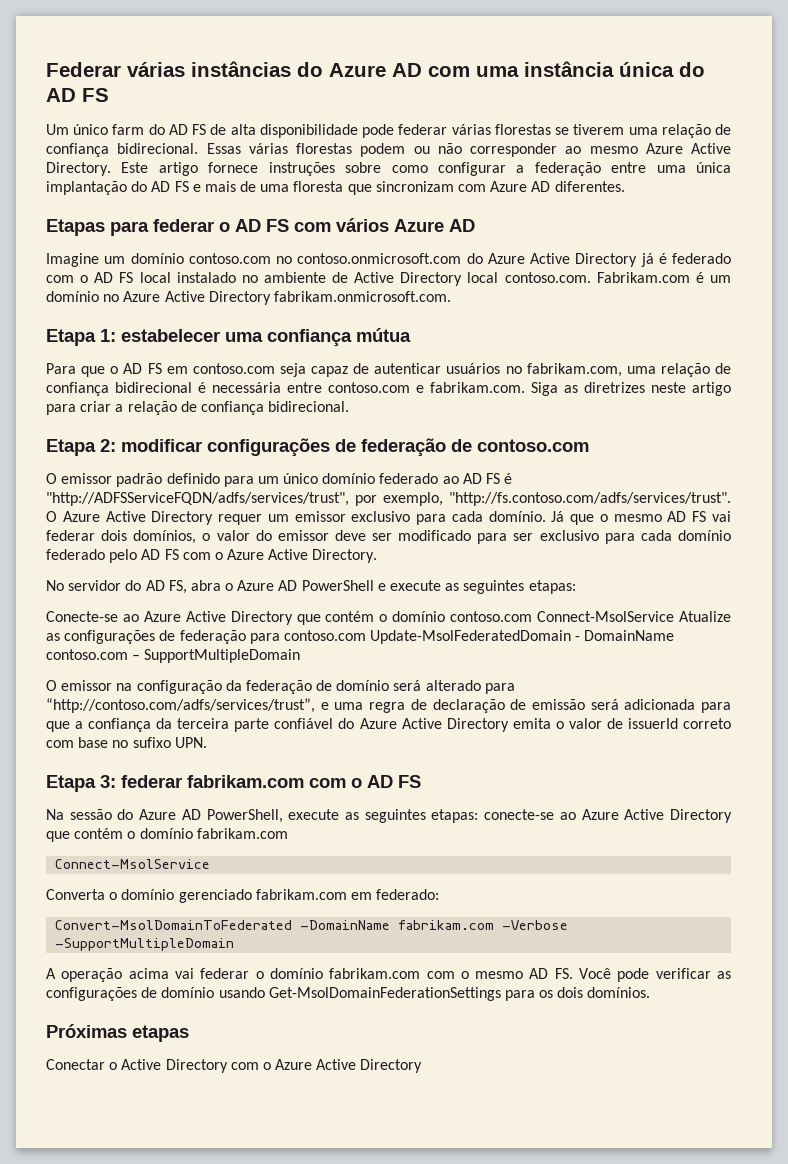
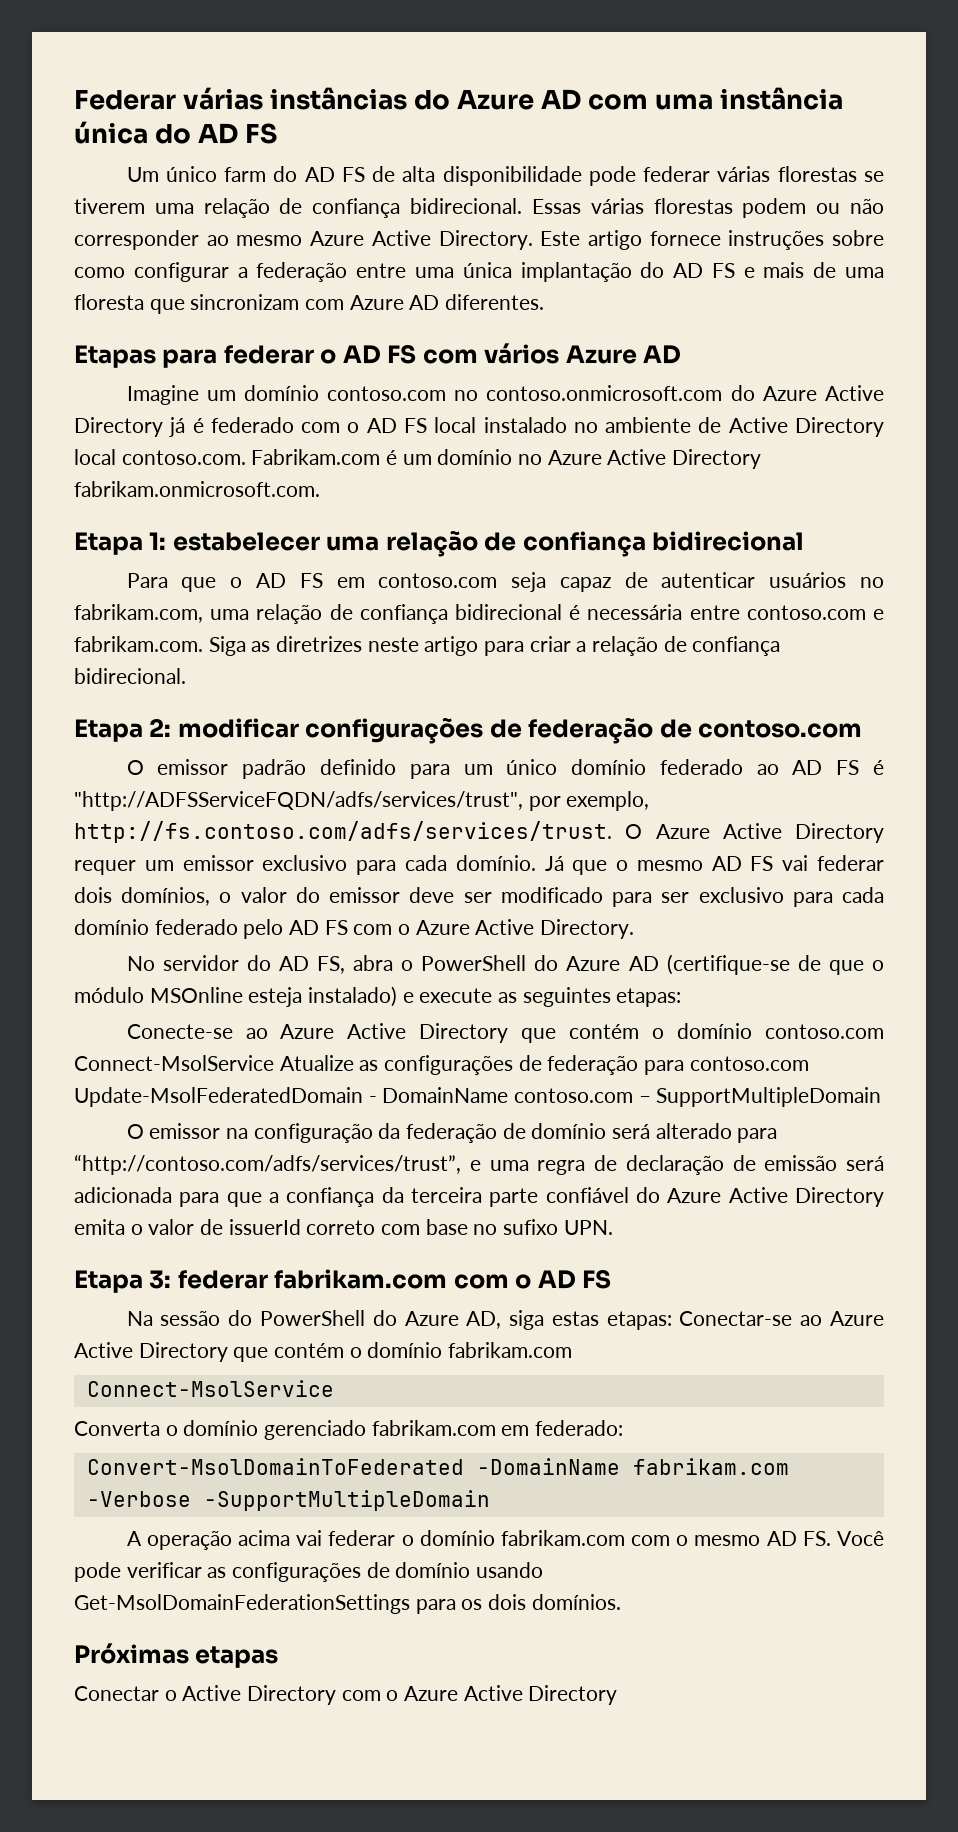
[267,328,411,347] confiança mútua -> [385,530,805,557] relação de confiança bidirecional
[449,492,731,506] "http://fs.contoso.com/adfs/services/trust". -> [74,821,612,843] http://fs.contoso.com/adfs/services/trust.
[237,580,374,591] Azure AD PowerShell -> [421,954,884,975] [74,986,398,1007] PowerShell do Azure AD (certifique-se de que o módulo MSOnline esteja instalado)
[139,809,555,823] Azure AD PowerShell, execute as seguintes etapas: conecte-se -> [259,1310,793,1330] PowerShell do Azure AD, siga estas etapas: Conectar-se

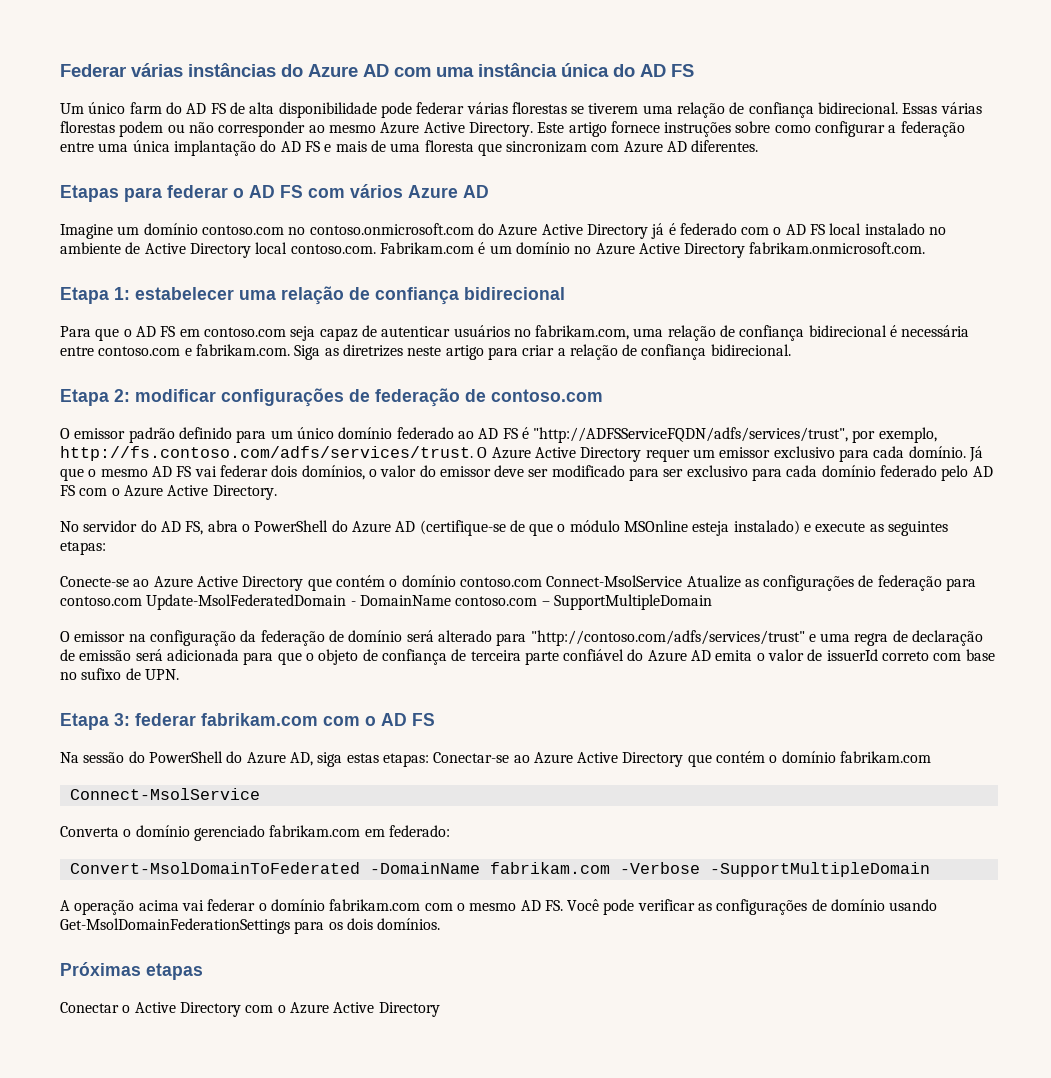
[74,1154,461,1175] “http://contoso.com/adfs/services/trust”, -> [530,630,805,646] "http://contoso.com/adfs/services/trust"
[269,1187,404,1207] a confiança da -> [305,649,467,665] o objeto de confiança de
[728,1187,885,1207] Active Directory -> [691,650,712,661] AD
(559, 1227) none -> [125,668,141,680] de

